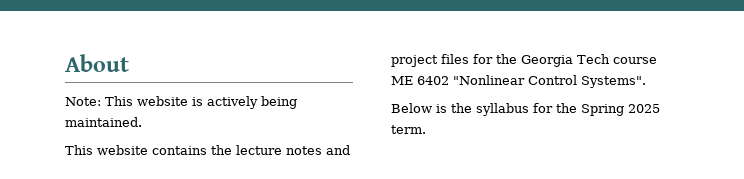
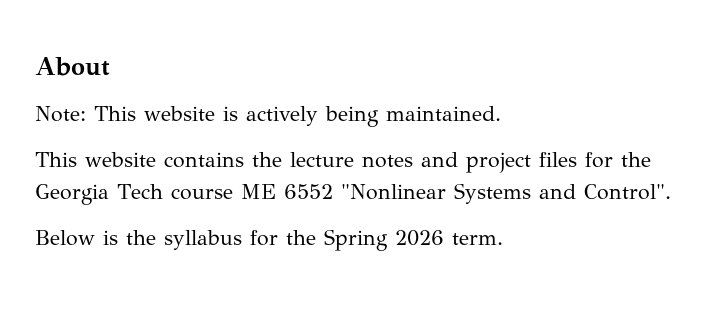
[417,75,646,88] 6402 "Nonlinear Control Systems". -> [283,183,671,204] 6552 "Nonlinear Systems and Control".
[628,104,660,113] 2025 -> [395,230,444,246] 2026

